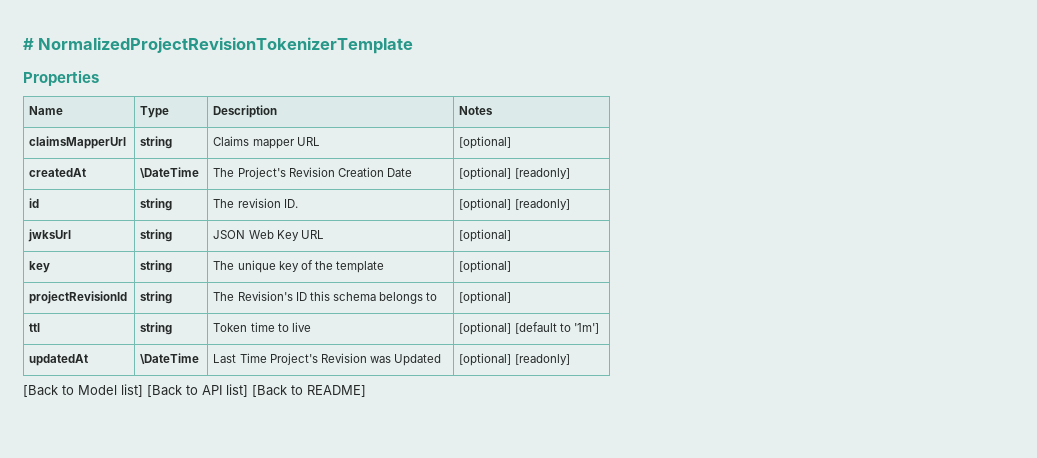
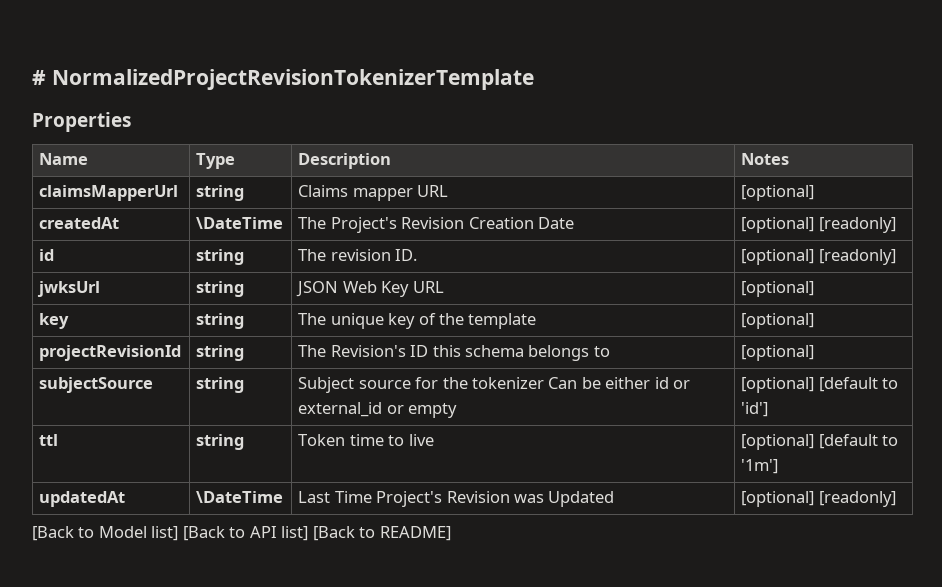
(512, 297) none -> [39,377,154,393] [196,377,245,393] [298,377,691,393] [298,402,458,418] [741,377,899,393] [741,402,769,417] // subjectSource | string | Subject source for the tokenizer Can be either id or external_id or empty | [optional] [default to 'id']

